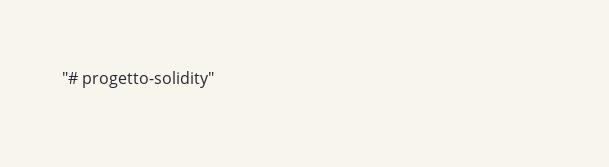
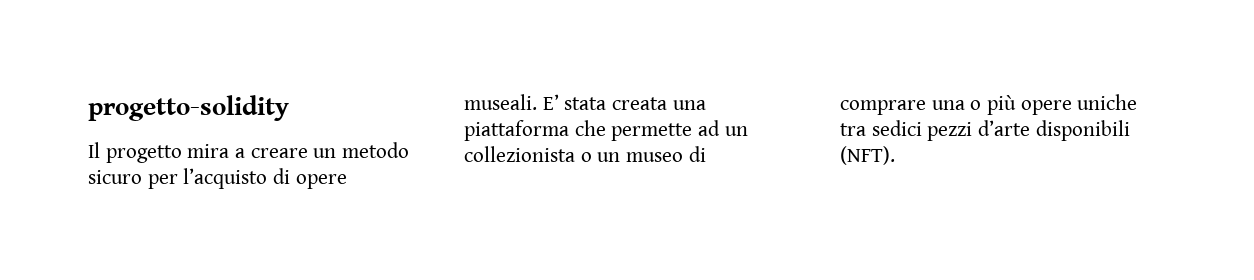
[62,71,215,88] "# progetto-solidity" -> [88,95,289,121] [88,142,410,163] [88,168,347,189] [464,94,706,110] [464,120,748,141] [464,146,706,162] [840,94,1138,115] [840,120,1130,141] [840,146,895,165] progetto-solidity // Il progetto mira a creare un metodo sicuro per l’acquisto di opere museali. E’ stata creata una piattaforma che permette ad un collezionista o un museo di comprare una o più opere uniche tra sedici pezzi d’arte disponibili (NFT).

